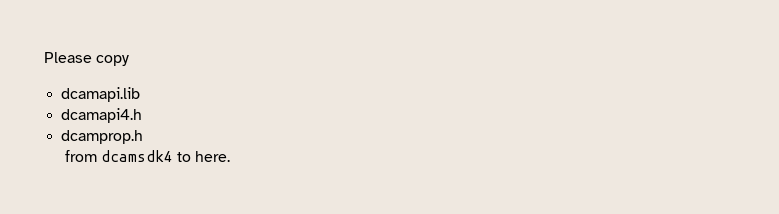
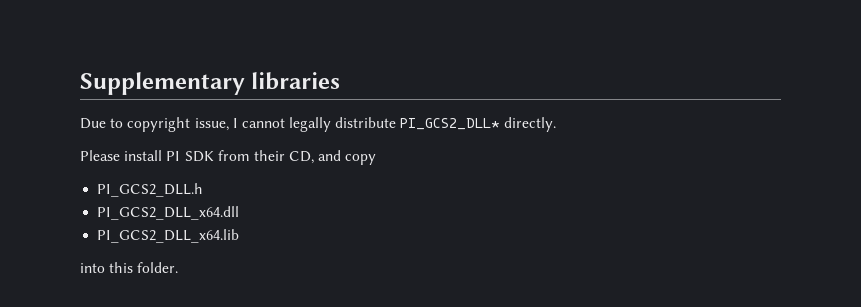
[44,52,130,66] [61,87,141,102] [61,108,143,123] [61,130,144,144] [64,150,231,162] Please copy // dcamapi.lib // dcamapi4.h // dcamprop.h // from dcamsdk4 to here. -> [80,72,341,95] [80,117,556,132] [80,150,377,165] [97,183,204,197] [97,206,240,220] [97,229,240,243] [80,262,179,273] Supplementary libraries // Due to copyright issue, I cannot legally distribute PI_GCS2_DLL* directly. // Please install PI SDK from their CD, and copy // PI_GCS2_DLL.h // PI_GCS2_DLL_x64.dll // PI_GCS2_DLL_x64.lib // into this folder.

